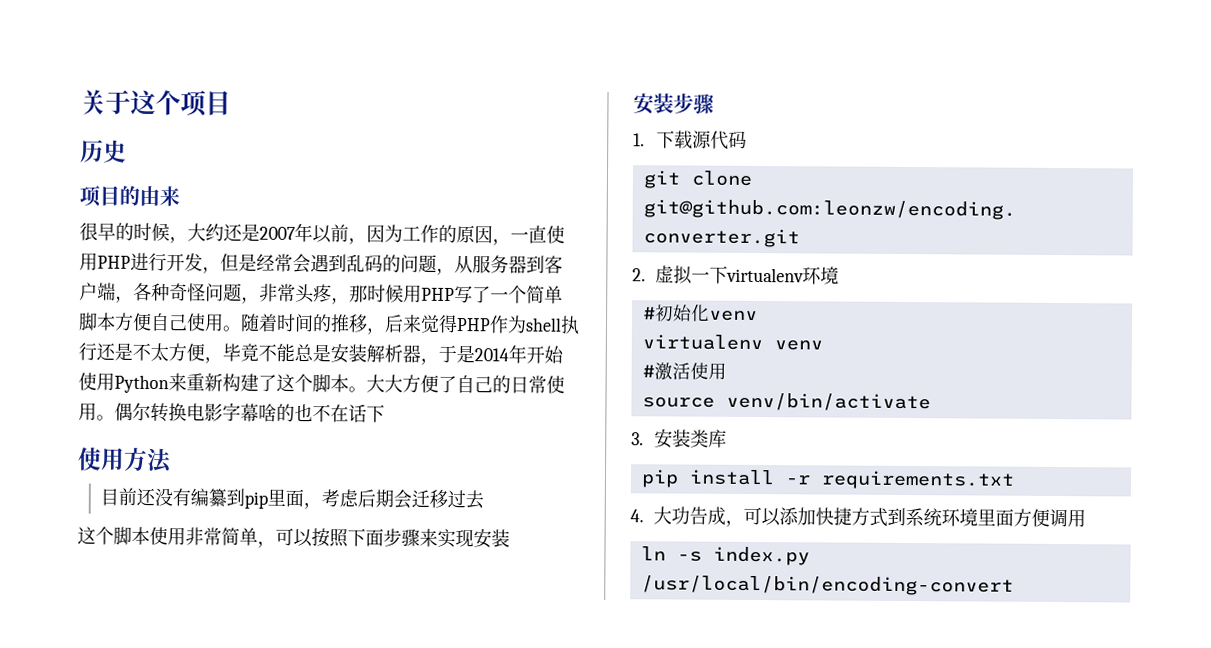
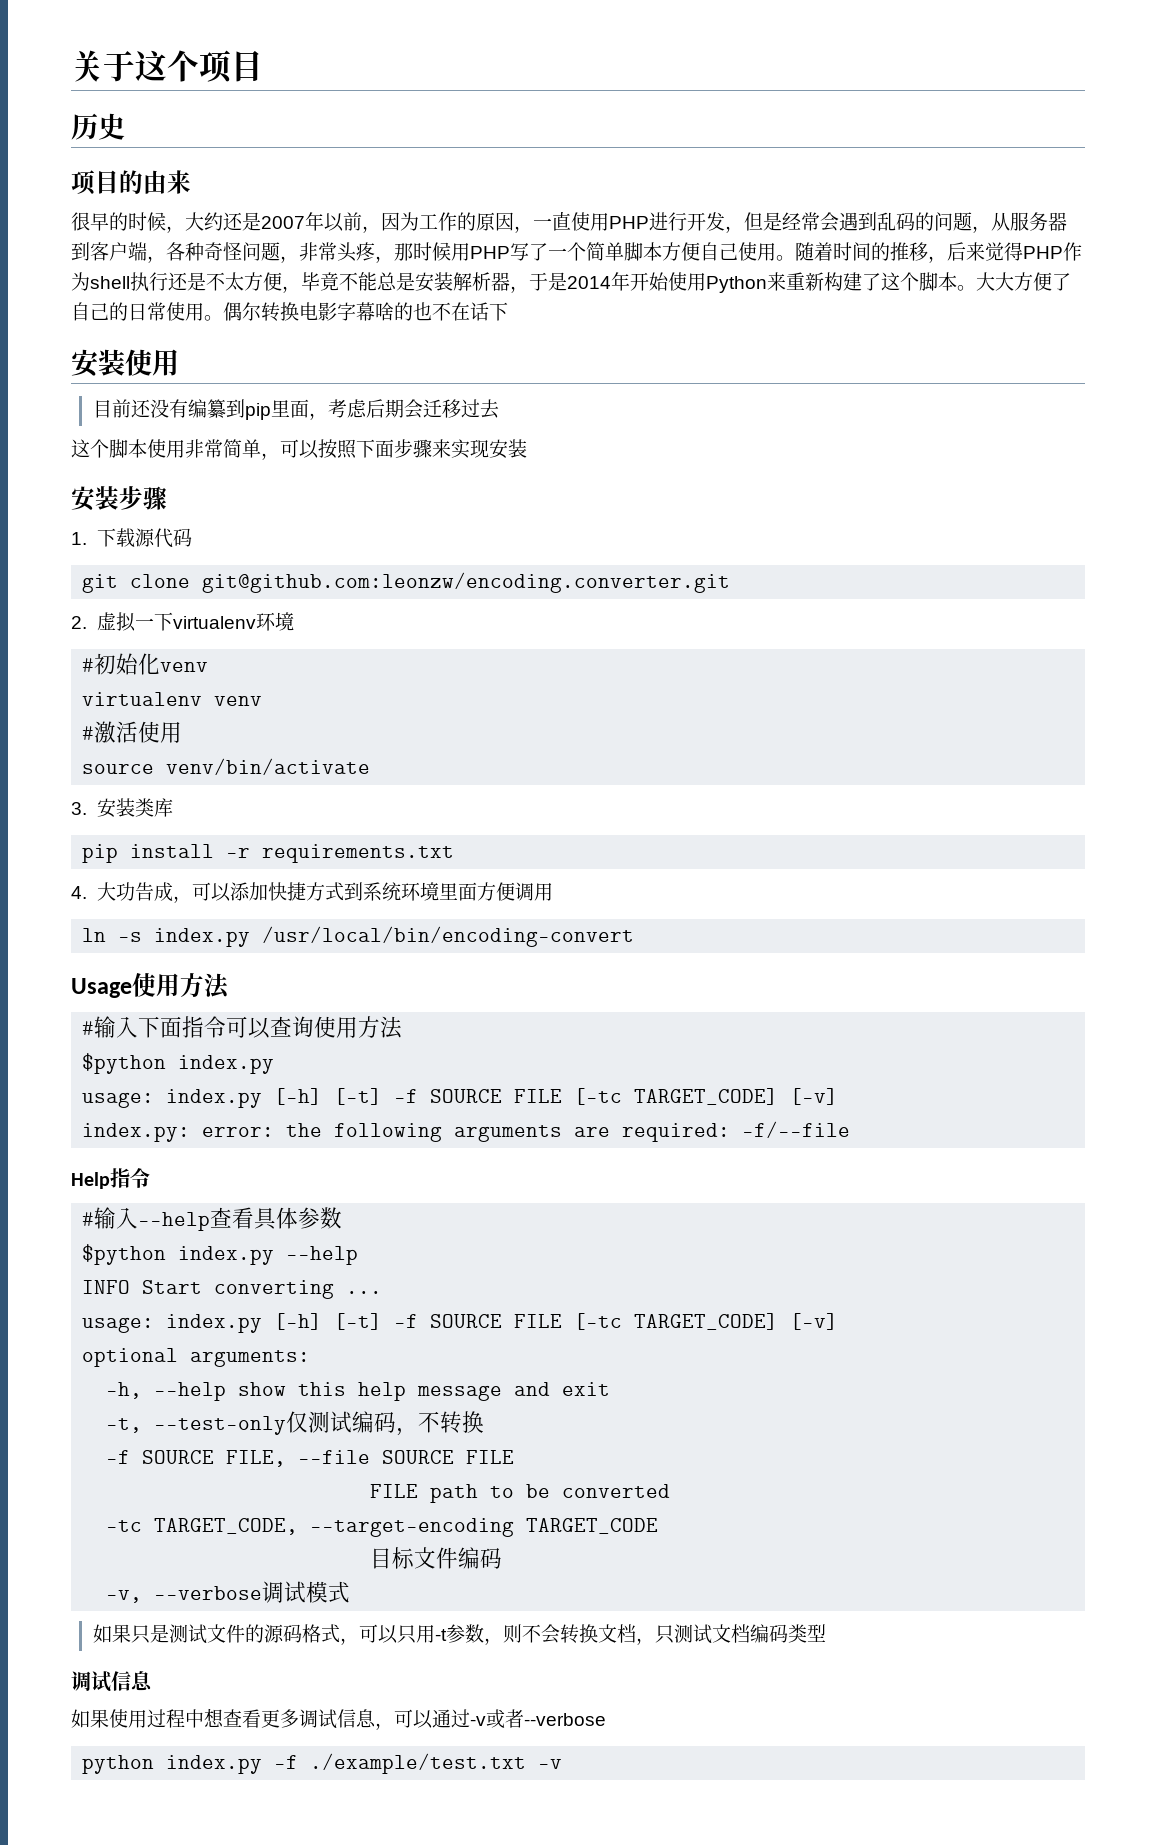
[78,447,173,474] 使用方法 -> [71,349,179,377] 安装使用
(1014, 585) none -> [71,973,230,999] [82,1016,403,1039] [82,1053,275,1074] [82,1088,839,1108] [82,1121,851,1142] [71,1168,150,1189] [82,1207,343,1231] [82,1244,359,1265] [82,1280,383,1299] [82,1313,839,1333] [82,1348,311,1367] [106,1382,611,1401] [106,1411,485,1436] [106,1450,515,1467] [370,1484,671,1503] [106,1518,659,1537] [370,1547,503,1569] [106,1581,351,1603] [92,1624,826,1645] [71,1671,153,1692] [71,1708,606,1730] [82,1753,563,1774] // Usage使用方法 // #输入下面指令可以查询使用方法 // $python index.py // usage: index.py [-h] [-t] -f SOURCE FILE [-tc TARGET_CODE] [-v] // index.py: error: the following arguments are required: -f/--file // Help指令 // #输入--help查看具体参数 // $python index.py --help // INFO Start converting ... // usage: index.py [-h] [-t] -f SOURCE FILE [-tc TARGET_CODE] [-v] // optional arguments: // -h, --help show this help message and exit // -t, --test-only仅测试编码，不转换 // -f SOURCE FILE, --file SOURCE FILE // FILE path to be converted // -tc TARGET_CODE, --target-encoding TARGET_CODE // 目标文件编码 // -v, --verbose调试模式 // 如果只是测试文件的源码格式，可以只用-t参数，则不会转换文档，只测试文档编码类型 // 调试信息 // 如果使用过程中想查看更多调试信息，可以通过-v或者--verbose // python index.py -f ./example/test.txt -v

